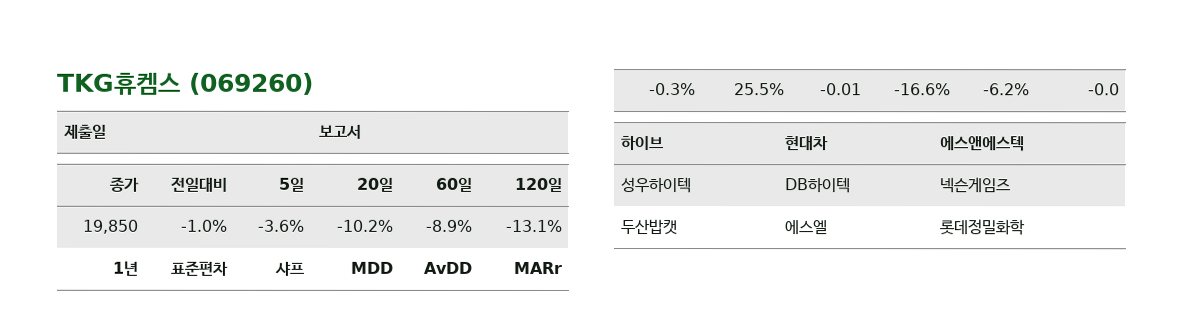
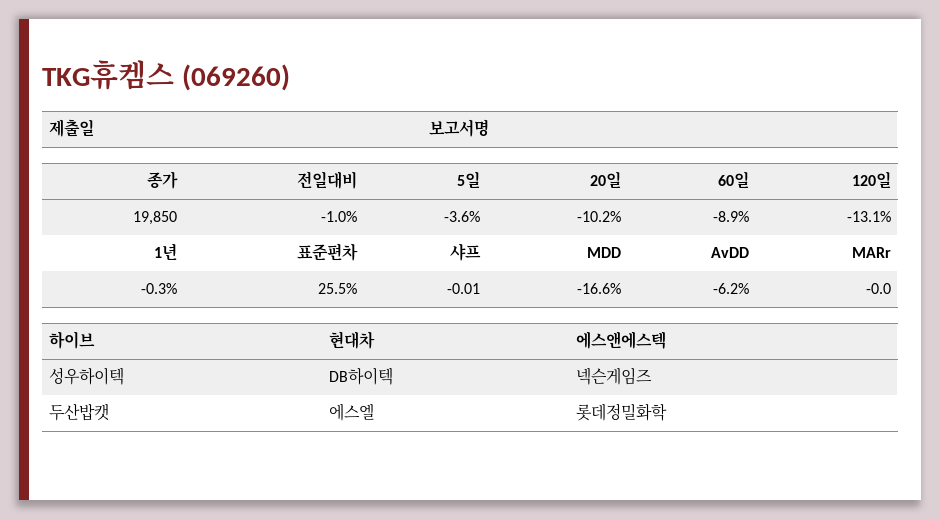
[319,124,363,139] 보고서 -> [429,119,490,137] 보고서명

